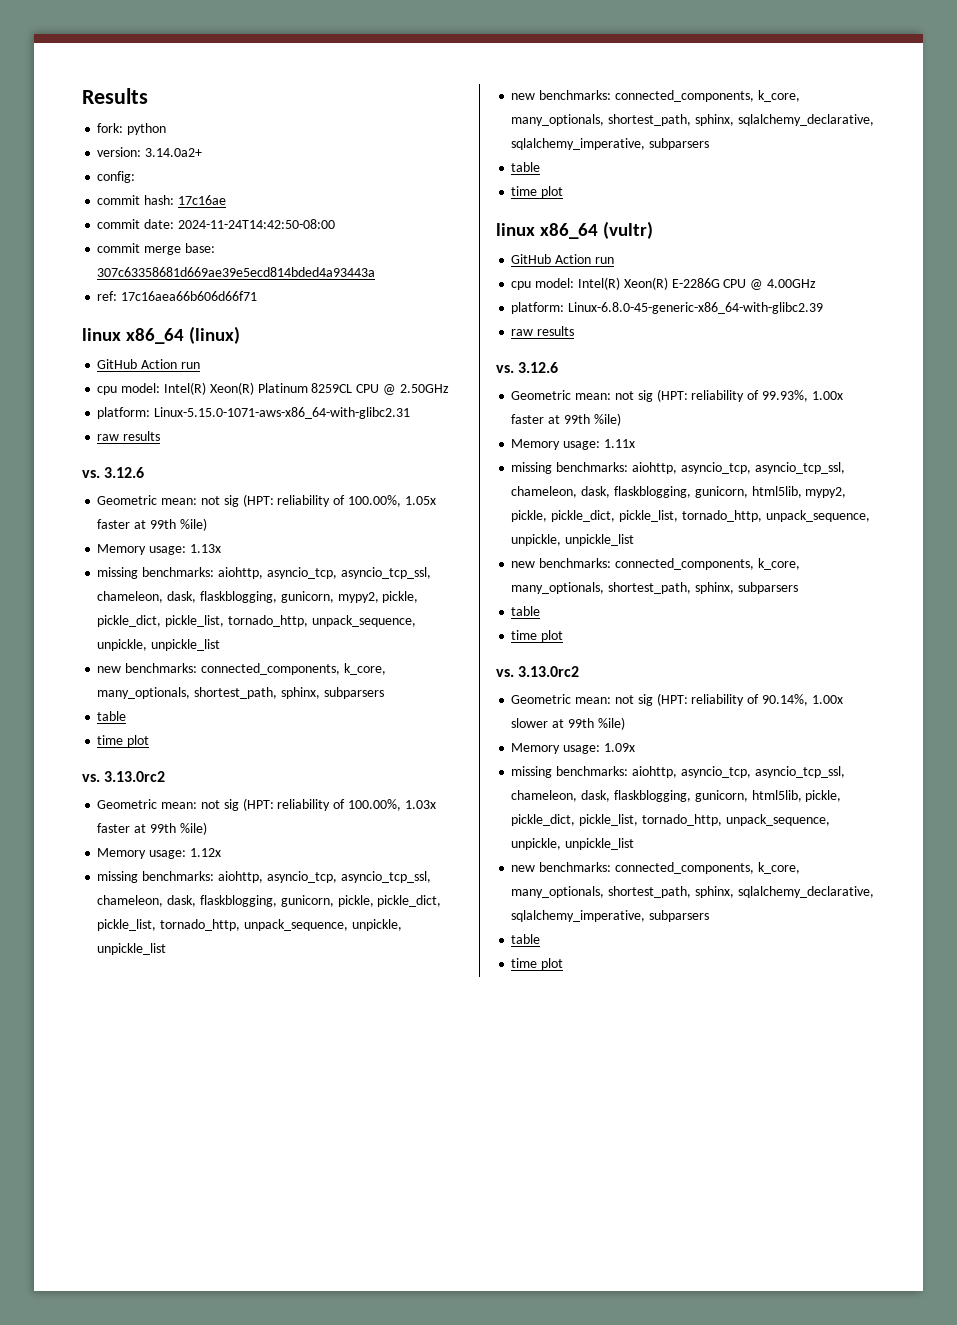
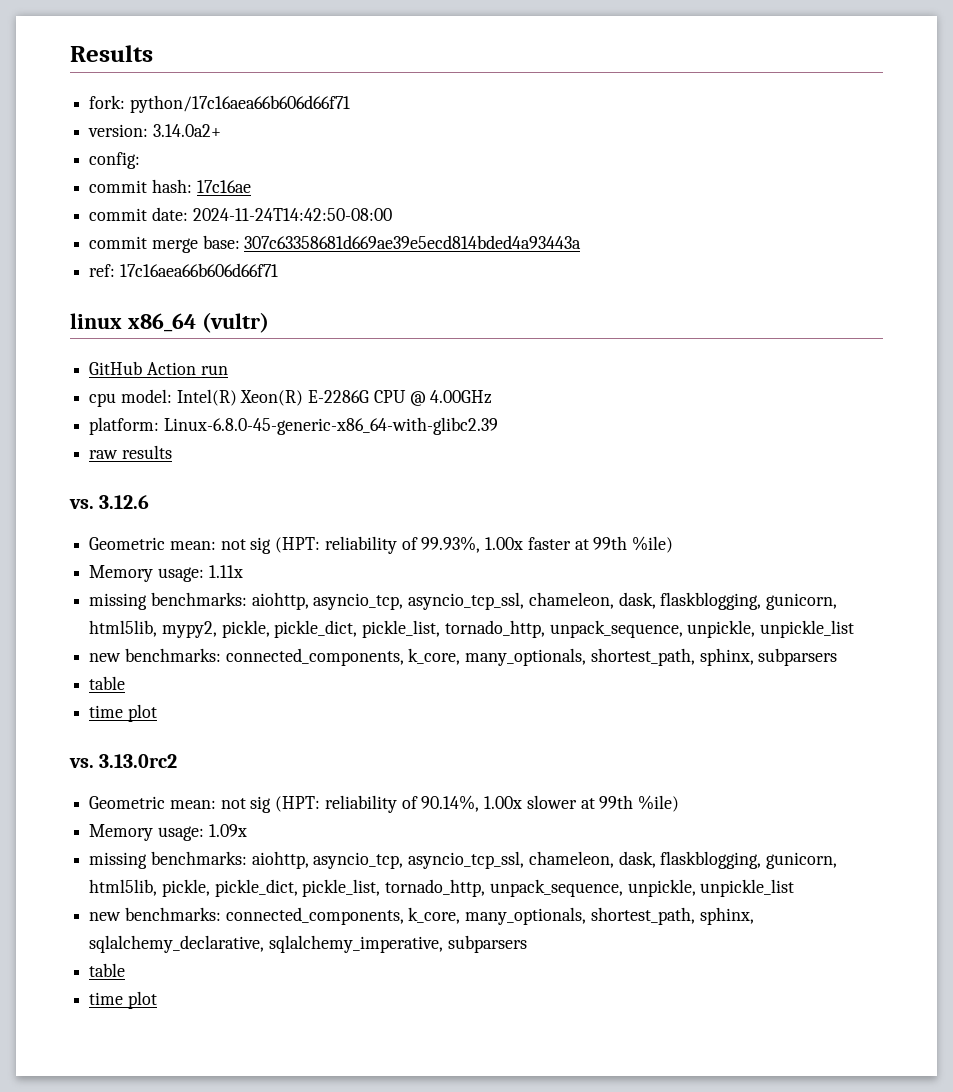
[127,123,167,135] python -> [129,95,350,113] python/17c16aea66b606d66f71
[82,326,241,344] [97,359,200,369] [97,382,449,395] [97,407,411,419] [97,431,161,441] [82,467,145,478] [97,494,436,507] [97,518,207,531] [97,544,221,555] [97,567,431,579] [97,591,419,603] [97,615,416,627] [97,639,221,651] [97,663,386,675] [97,687,384,699] [97,711,127,721] [97,735,150,747] [82,771,166,782] [97,798,436,811] [97,822,207,835] [97,848,221,859] [97,871,431,883] [97,895,442,907] [97,919,402,931] [97,943,167,955] [511,90,800,102] [511,114,874,126] [511,138,710,150] [511,162,541,172] [511,186,564,198] // linux x86_64 (linux) // GitHub Action run // cpu model: Intel(R) Xeon(R) Platinum 8259CL CPU @ 2.50GHz // platform: Linux-5.15.0-1071-aws-x86_64-with-glibc2.31 // raw results // vs. 3.12.6 // Geometric mean: not sig (HPT: reliability of 100.00%, 1.05x faster at 99th %ile) // Memory usage: 1.13x // missing benchmarks: aiohttp, asyncio_tcp, asyncio_tcp_ssl, chameleon, dask, flaskblogging, gunicorn, mypy2, pickle, pickle_dict, pickle_list, tornado_http, unpack_sequence, unpickle, unpickle_list // new benchmarks: connected_components, k_core, many_optionals, shortest_path, sphinx, subparsers // table // time plot // vs. 3.13.0rc2 // Geometric mean: not sig (HPT: reliability of 100.00%, 1.03x faster at 99th %ile) // Memory usage: 1.12x // missing benchmarks: aiohttp, asyncio_tcp, asyncio_tcp_ssl, chameleon, dask, flaskblogging, gunicorn, pickle, pickle_dict, pickle_list, tornado_http, unpack_sequence, unpickle, unpickle_list // new benchmarks: connected_components, k_core, many_optionals, shortest_path, sphinx, sqlalchemy_declarative, sqlalchemy_imperative, subparsers // table // time plot -> (278, 270) none

